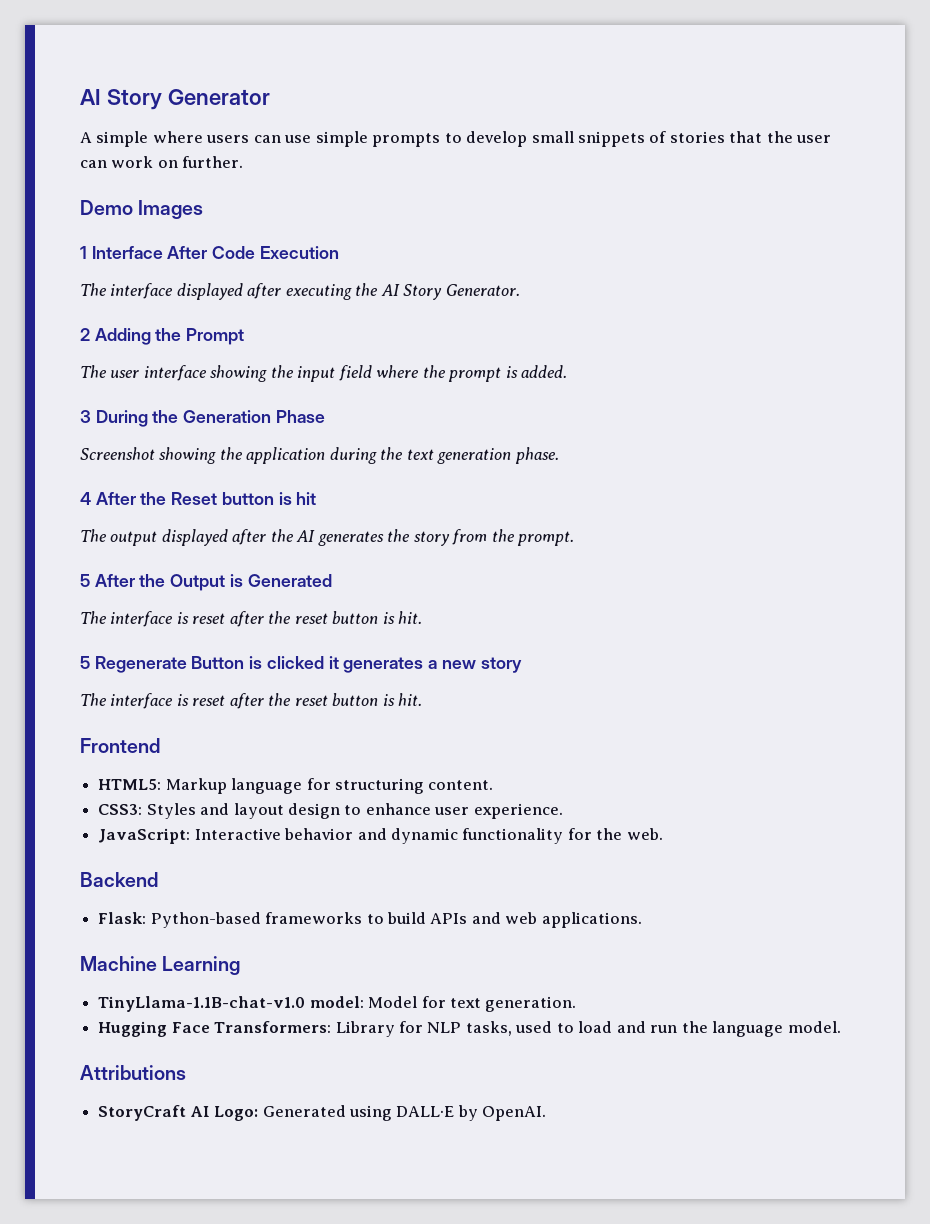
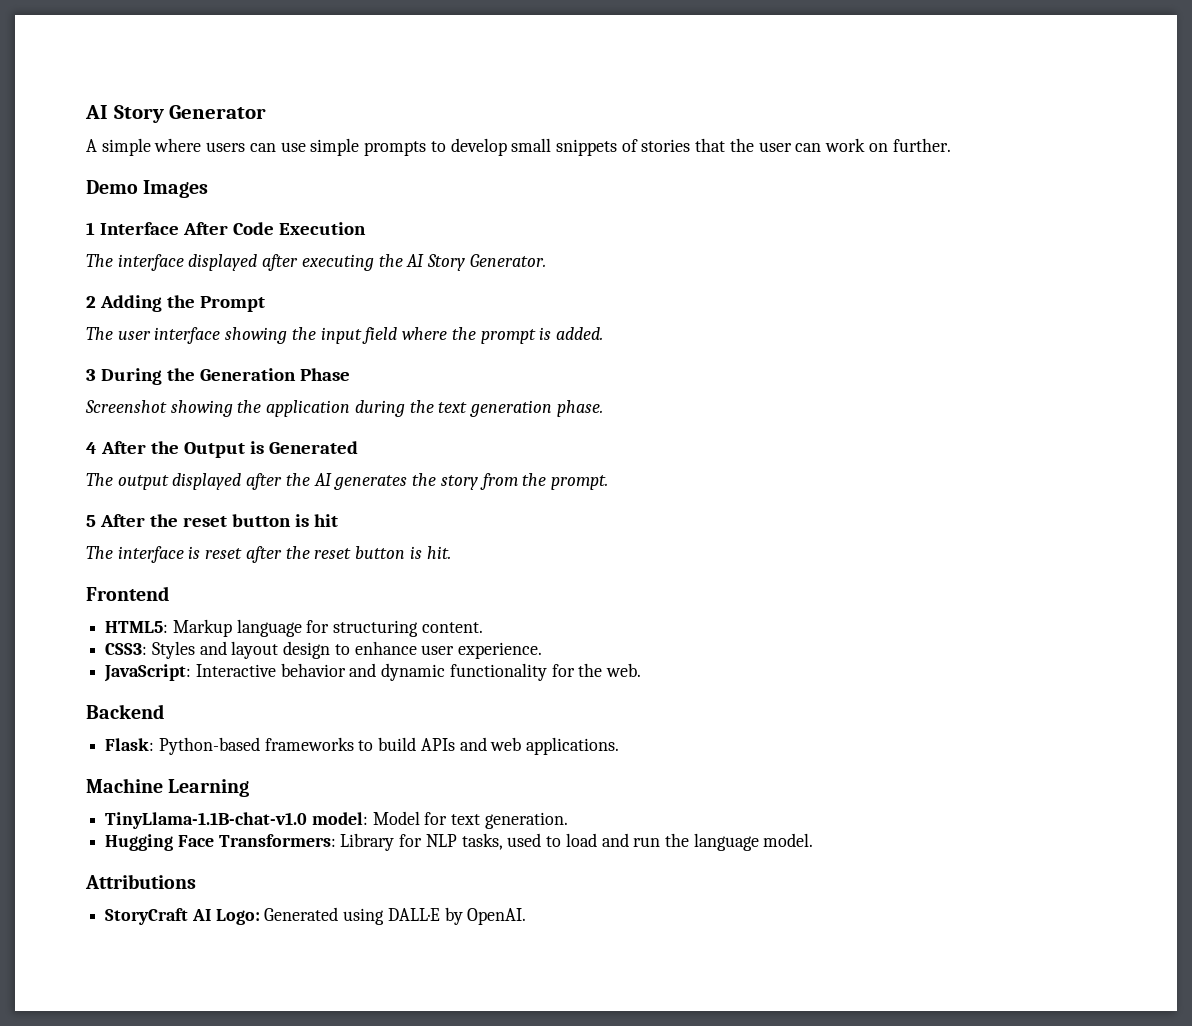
[171,492,317,505] Reset button is hit -> [183,441,358,458] Output is Generated
[170,574,332,591] [80,611,423,627] [80,656,522,673] Output is Generated // The interface is reset after the reset button is hit. // 5 Regenerate Button is clicked it generates a new story -> [182,514,338,527] reset button is hit

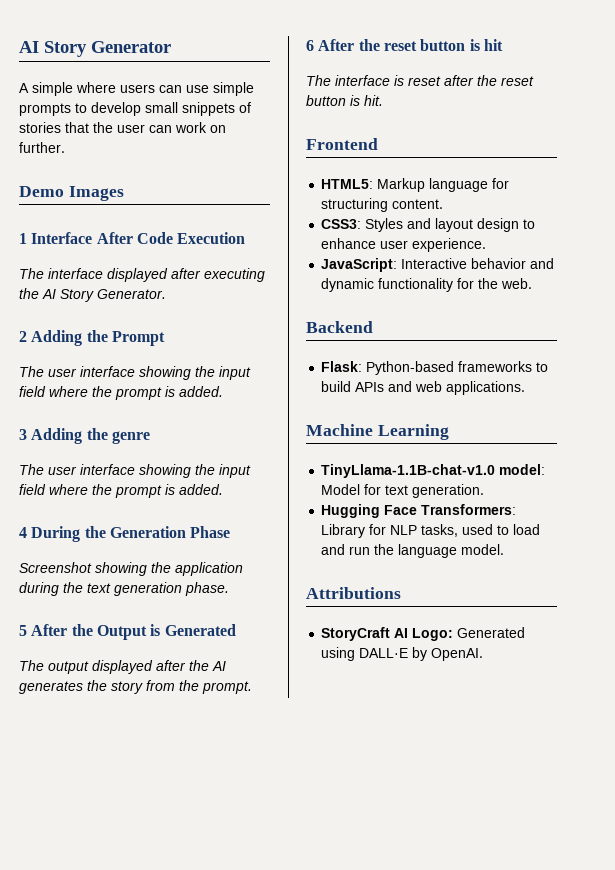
(96, 375) none -> [31,428,150,444] [19,464,251,478] [19,484,223,498] [19,527,27,538] Adding the genre // The user interface showing the input field where the prompt is added. // 4
[86,442,97,454] 4 -> [19,625,27,636] 5
[86,515,96,527] 5 -> [306,40,314,51] 6

